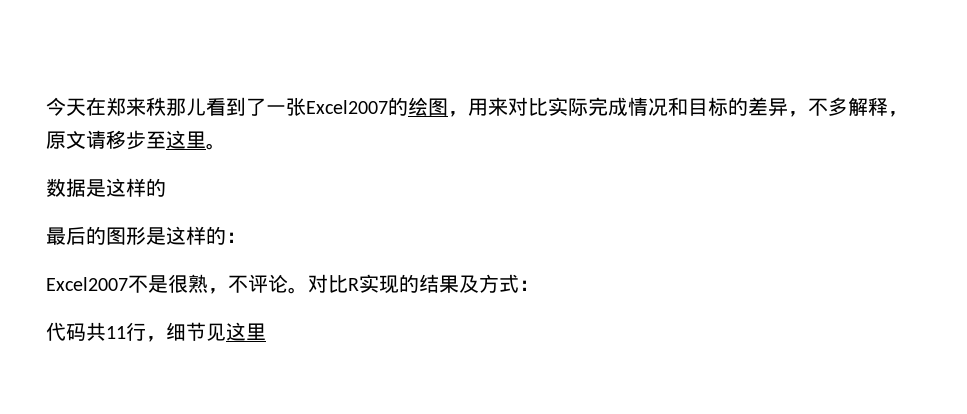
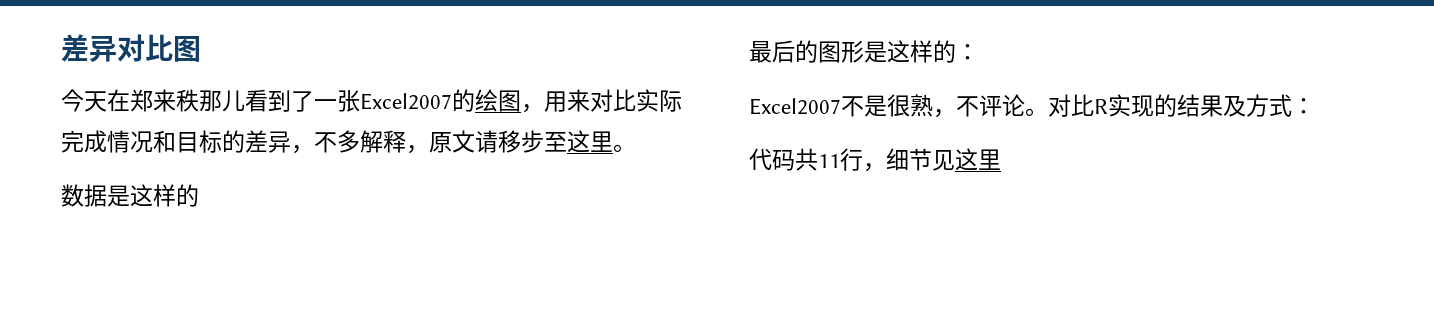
(46, 106) none -> [61,34,201,62] 差异对比图 //

